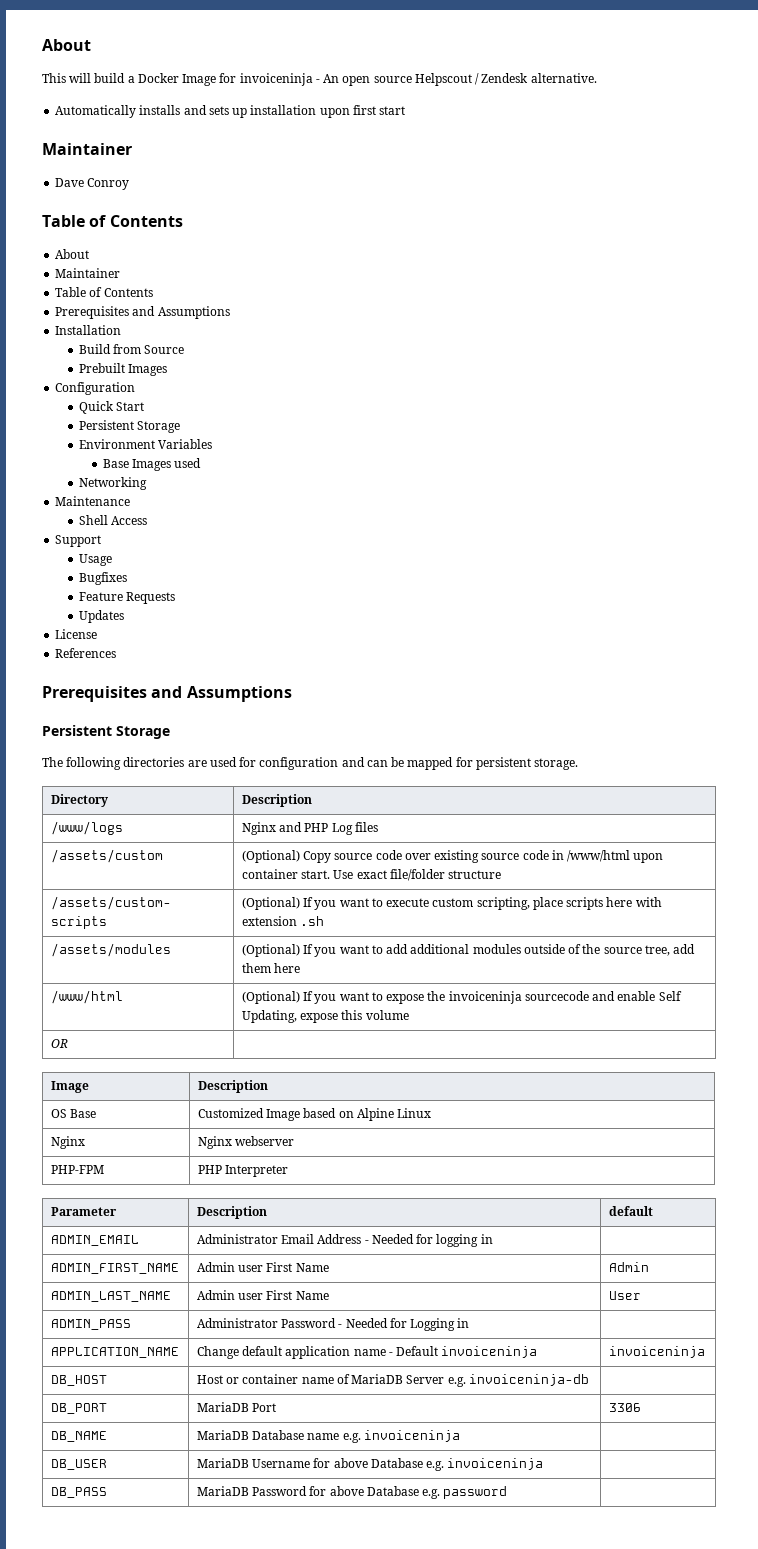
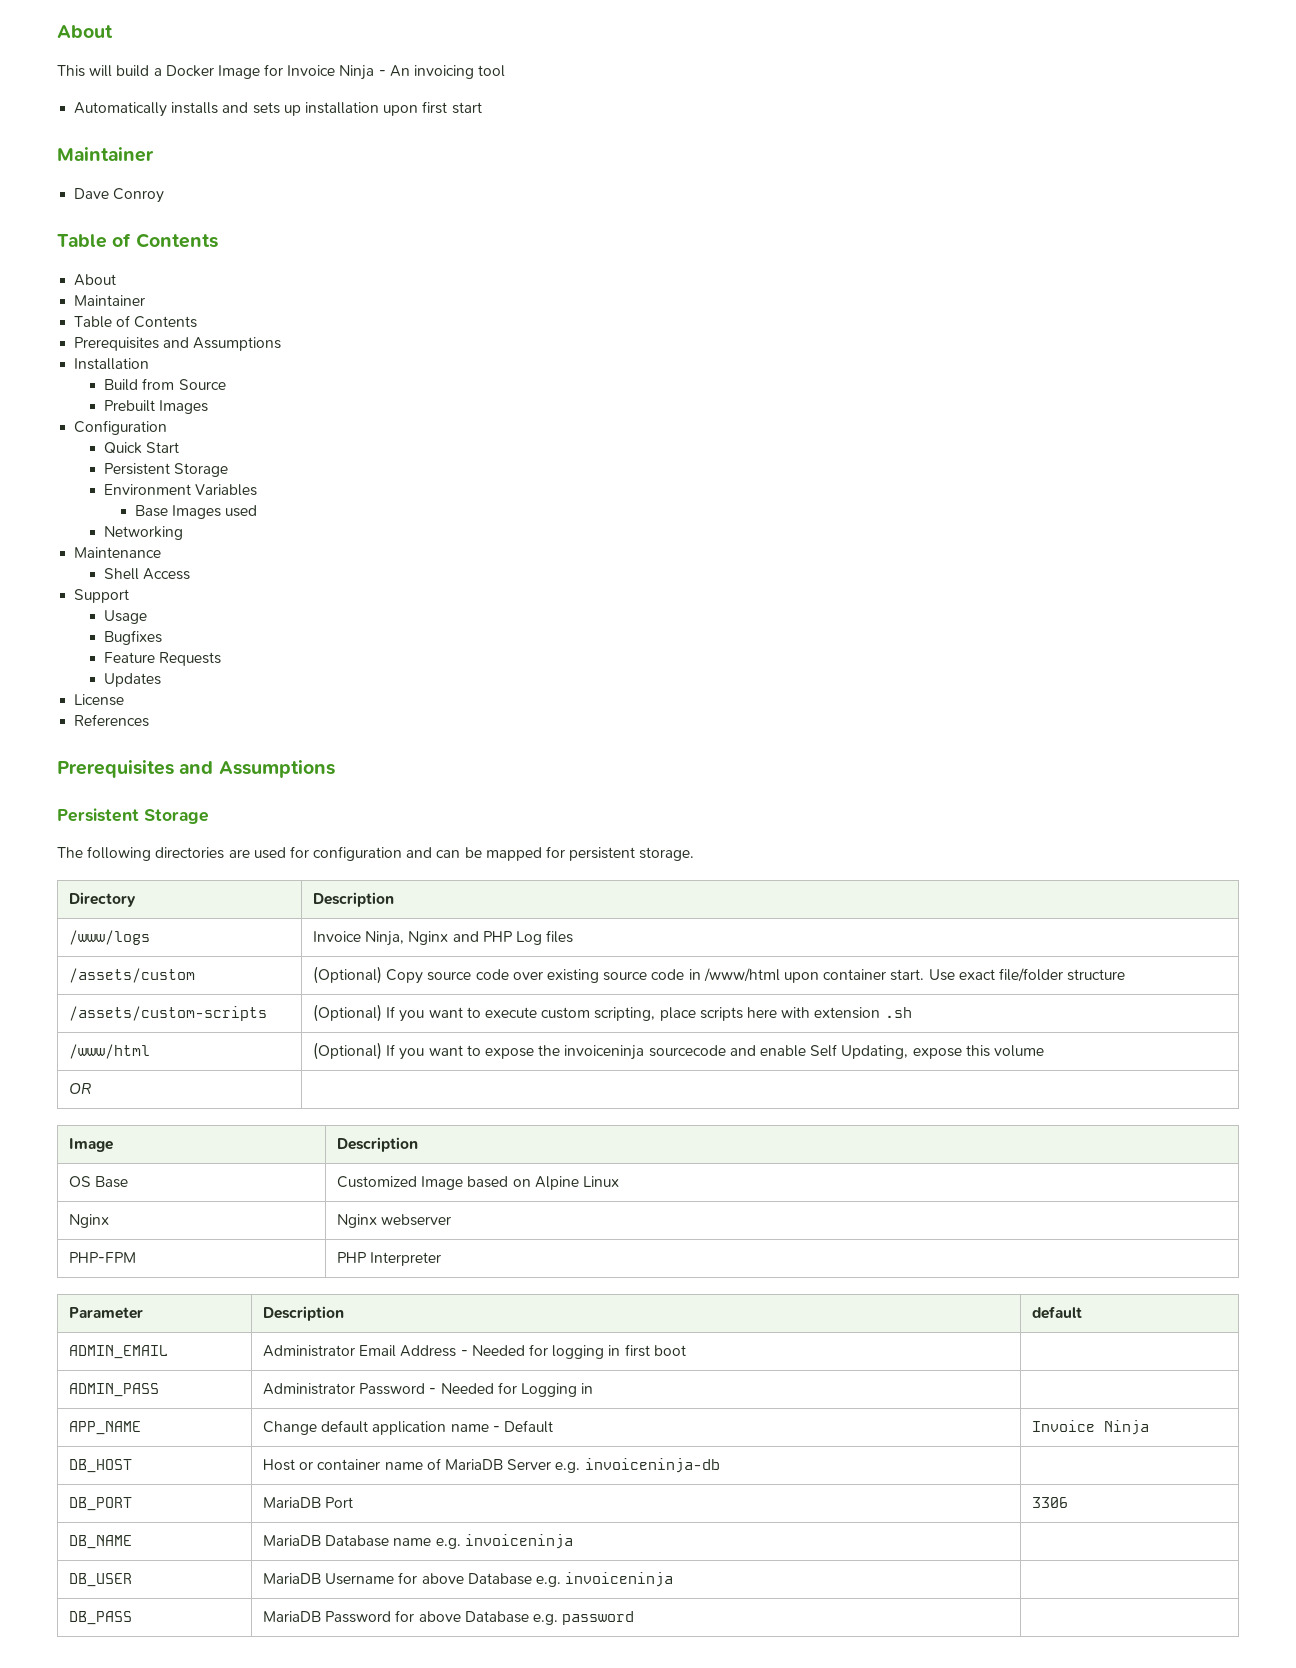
[239,73,597,86] invoiceninja - An open source Helpscout / Zendesk alternative. -> [287,65,506,80] Invoice Ninja - An invoicing tool
(123, 828) none -> [313,931,405,946] Invoice Ninja,
[50,943,171,957] [241,944,696,957] [241,963,301,973] // /assets/modules | (Optional) If you want to add additional modules outside of the source tree, add them here -> (912, 1012) none
[50,1263,179,1274] [196,1262,329,1272] [608,1262,649,1272] [50,1291,171,1302] [196,1290,329,1300] [608,1291,641,1300] | // ADMIN_FIRST_NAME | Admin user First Name | Admin // ADMIN_LAST_NAME | Admin user First Name | User -> [624,1344,686,1357] first boot |
[50,1347,179,1358] APPLICATION_NAME -> [69,1421,142,1435] APP_NAME
[441,1346,538,1358] [608,1346,705,1358] invoiceninja | invoiceninja -> [1032,1420,1150,1435] | Invoice Ninja

